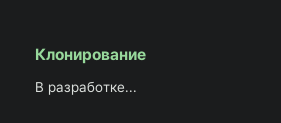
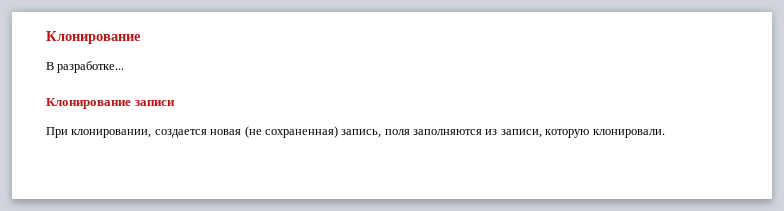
(137, 88) none -> [46,98,175,109] [46,126,665,138] // Клонирование записи // При клонировании, создается новая (не сохраненная) запись, поля заполняются из записи, которую клонировали.

